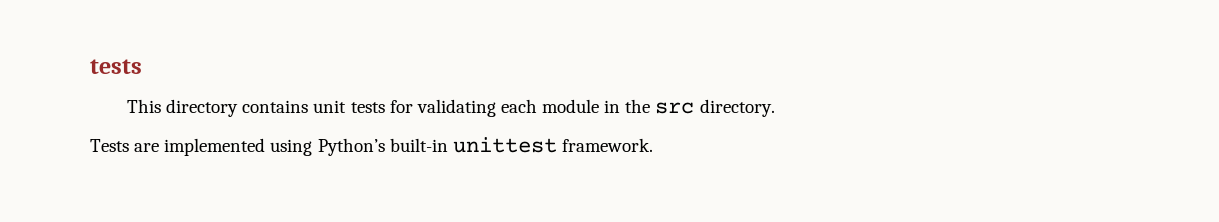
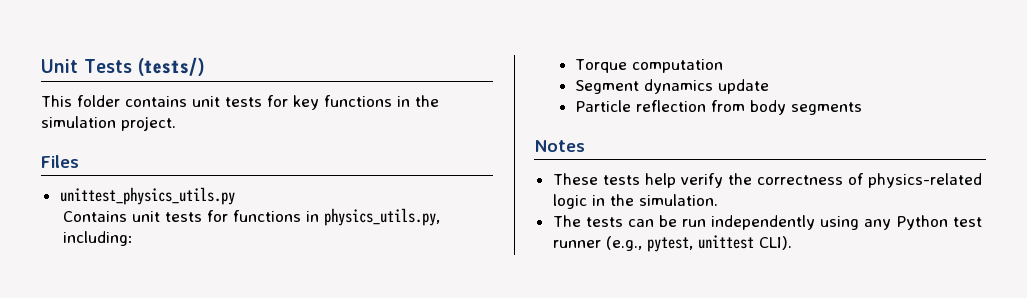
[90,59,142,74] tests -> [41,57,205,76] Unit Tests (tests/)
[166,99,239,117] directory -> [77,95,120,107] folder
[416,99,775,117] [90,137,653,156] validating each module in the src directory. // Tests are implemented using Python’s built-in unittest framework. -> [293,95,439,110] [41,116,176,131] [41,155,79,168] [59,187,235,205] [63,208,441,226] [63,231,134,246] [574,59,723,73] [574,79,769,94] [574,100,862,115] [534,140,585,152] [552,173,982,188] [552,194,718,209] [552,215,982,230] [552,235,792,252] key functions in the simulation project. // Files // unittest_physics_utils.py // Contains unit tests for functions in physics_utils.py, including: // Torque computation // Segment dynamics update // Particle reflection from body segments // Notes // These tests help verify the correctness of physics-related logic in the simulation. // The tests can be run independently using any Python test runner (e.g., pytest, unittest CLI).

